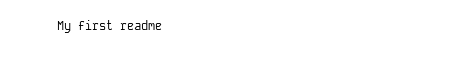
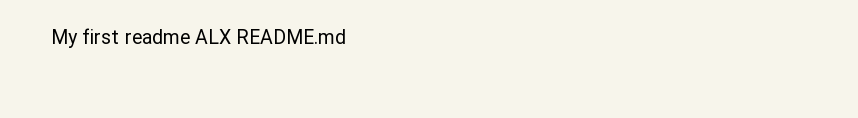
(162, 25) none -> [194,29,347,44] ALX README.md

